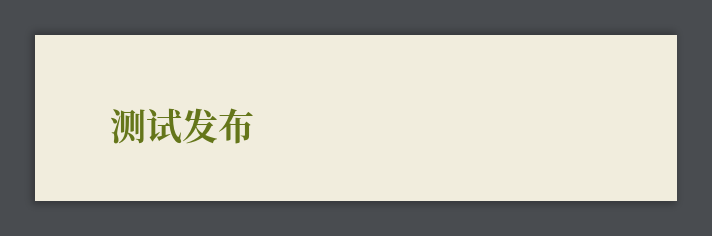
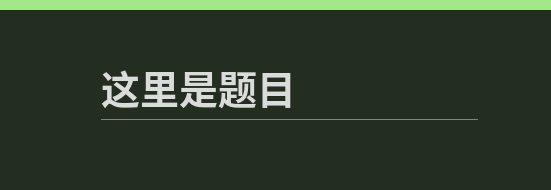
[110,108,254,145] 测试发布 -> [101,70,296,109] 这里是题目

